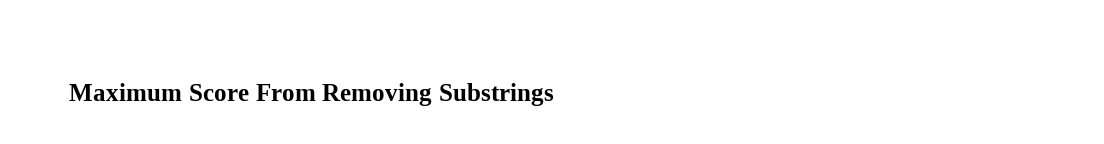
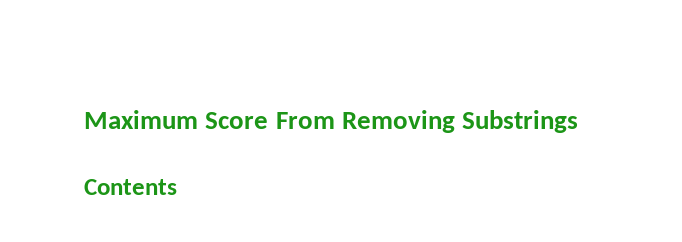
(554, 94) none -> [84,179,177,195] // Contents

